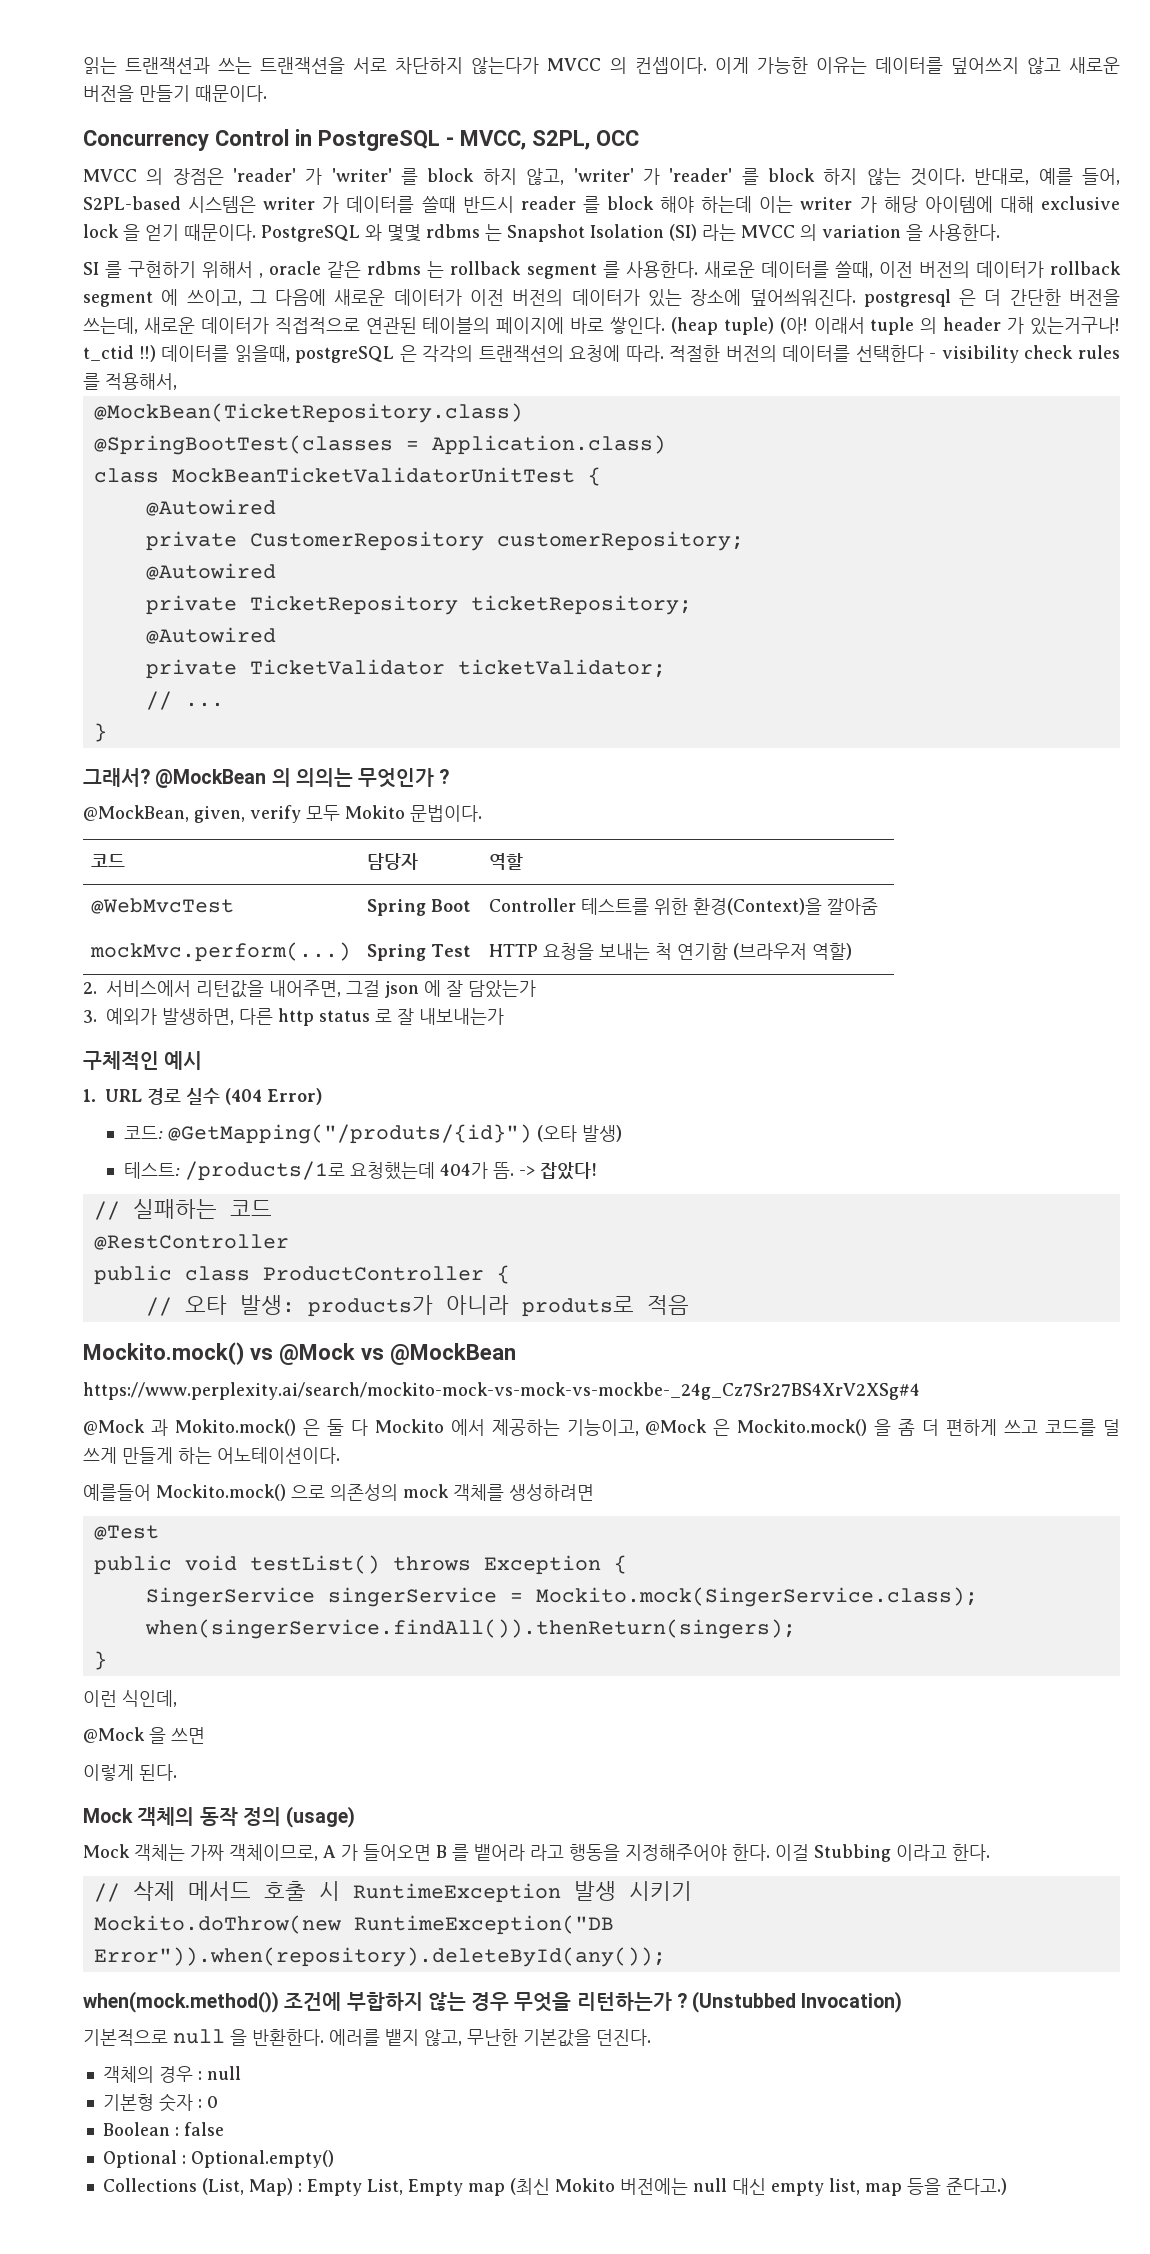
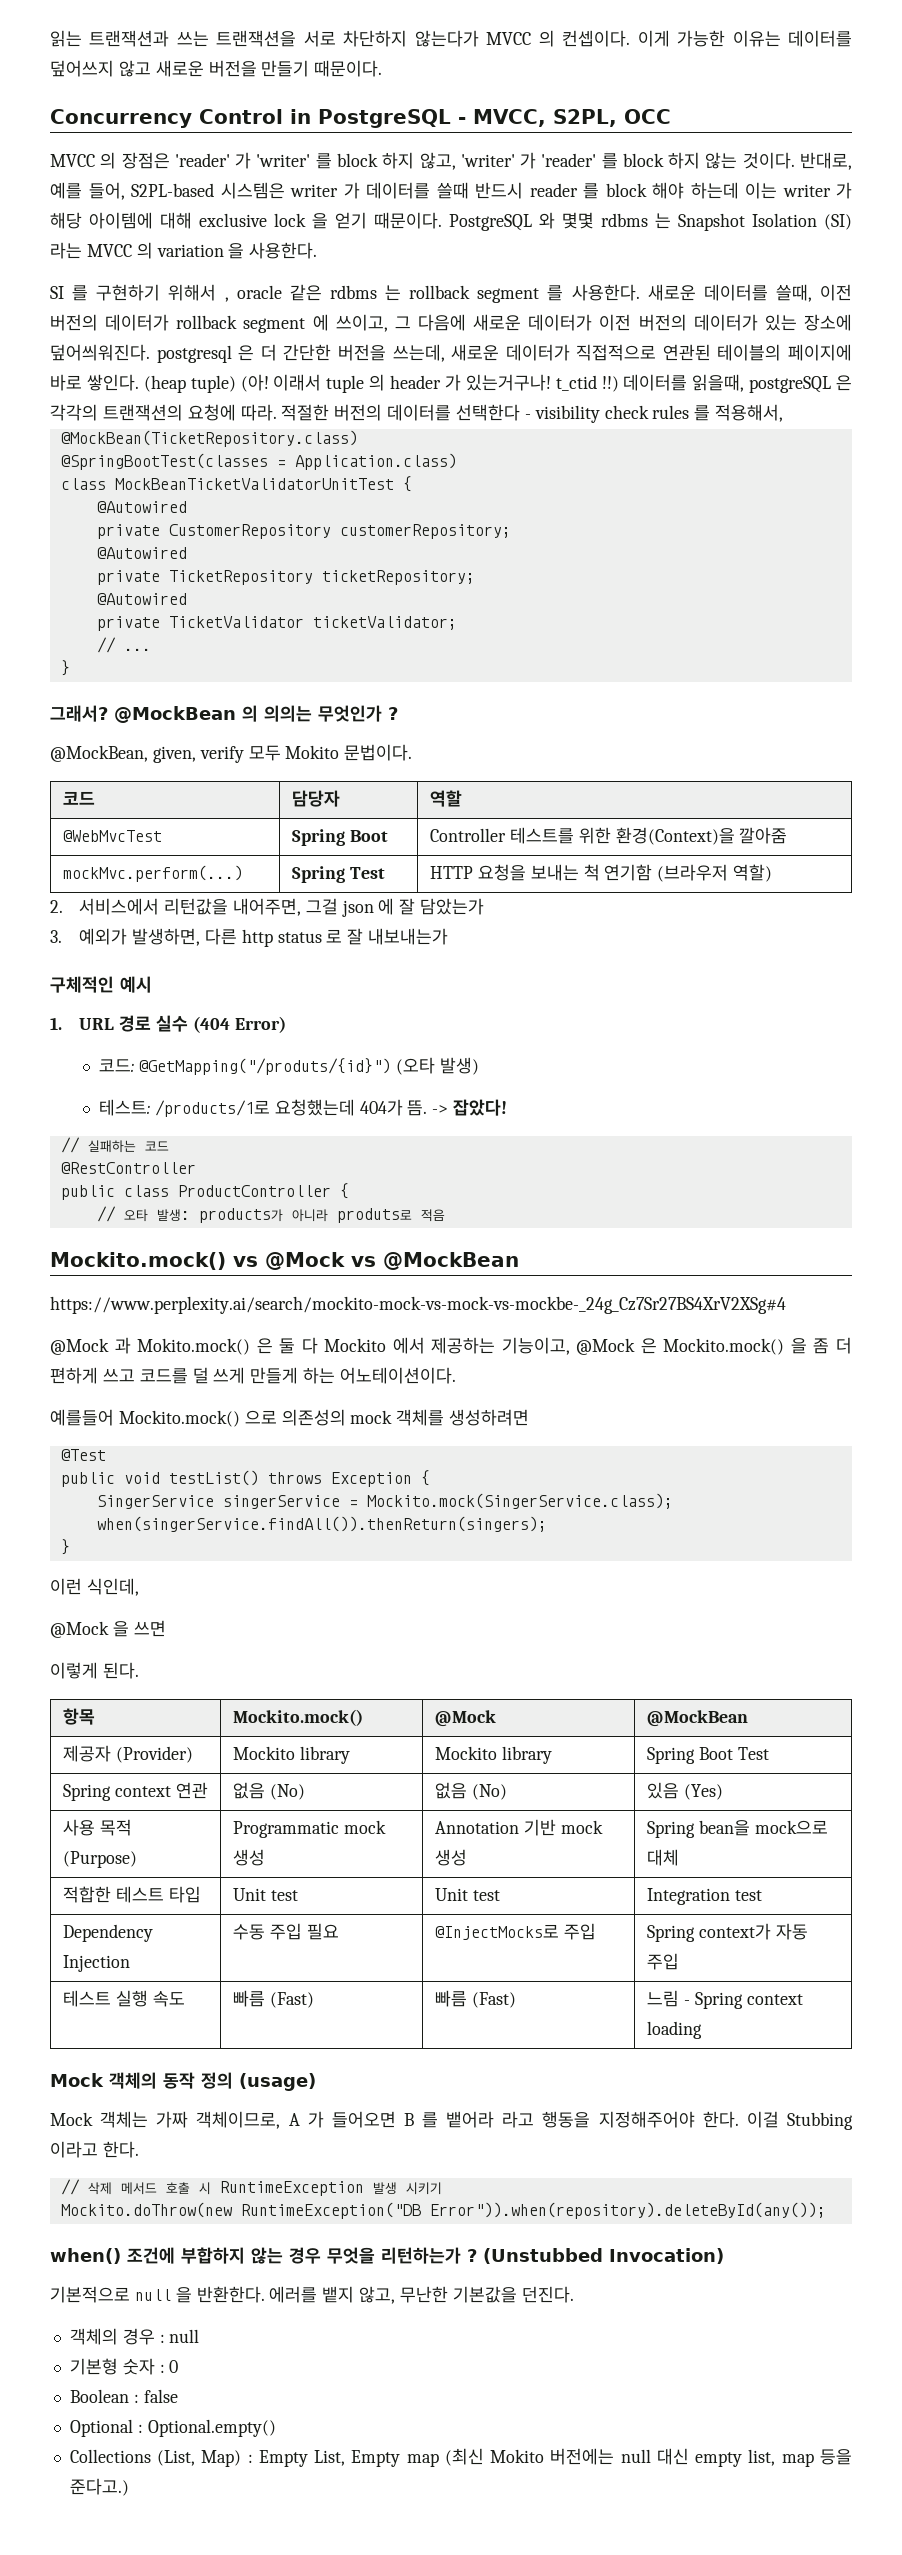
(177, 1772) none -> [62,1708,95,1725] [232,1709,363,1726] [434,1710,496,1727] [646,1710,748,1727] [62,1745,193,1763] [232,1746,350,1764] [434,1746,552,1764] [646,1747,769,1764] [62,1782,208,1801] [232,1782,305,1800] [434,1782,507,1800] [646,1782,723,1800] [62,1819,132,1836] [62,1851,137,1868] [232,1820,386,1838] [232,1849,265,1866] [434,1819,603,1836] [434,1849,467,1866] [646,1820,828,1838] [646,1849,679,1866] [62,1886,201,1903] [232,1888,298,1901] [434,1888,500,1901] [646,1888,762,1905] [62,1924,153,1942] [62,1955,130,1972] [232,1923,339,1940] [434,1923,596,1940] [646,1923,808,1942] [646,1953,679,1970] [62,1990,185,2007] [232,1990,314,2008] [434,1990,516,2008] [646,1990,803,2009] [646,2021,702,2039] // 항목 | Mockito.mock() | @Mock | @MockBean // 제공자 (Provider) | Mockito library | Mockito library | Spring Boot Test // Spring context 연관 | 없음 (No) | 없음 (No) | 있음 (Yes) // 사용 목적 (Purpose) | Programmatic mock 생성 | Annotation 기반 mock 생성 | Spring bean을 mock으로 대체 // 적합한 테스트 타입 | Unit test | Unit test | Integration test // Dependency Injection | 수동 주입 필요 | @InjectMocks로 주입 | Spring context가 자동 주입 // 테스트 실행 속도 | 빠름 (Fast) | 빠름 (Fast) | 느림 - Spring context loading
[83,1991,279,2013] when(mock.method()) -> [50,2248,121,2264] when()

